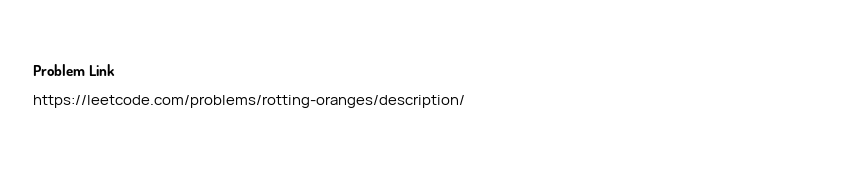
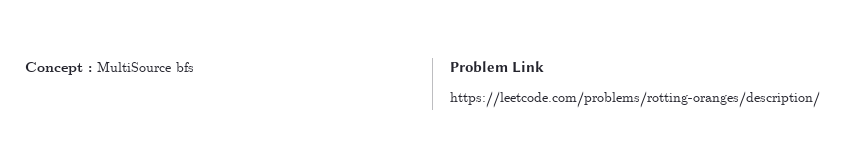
(33, 70) none -> [25,61,194,75] Concept : MultiSource bfs //

